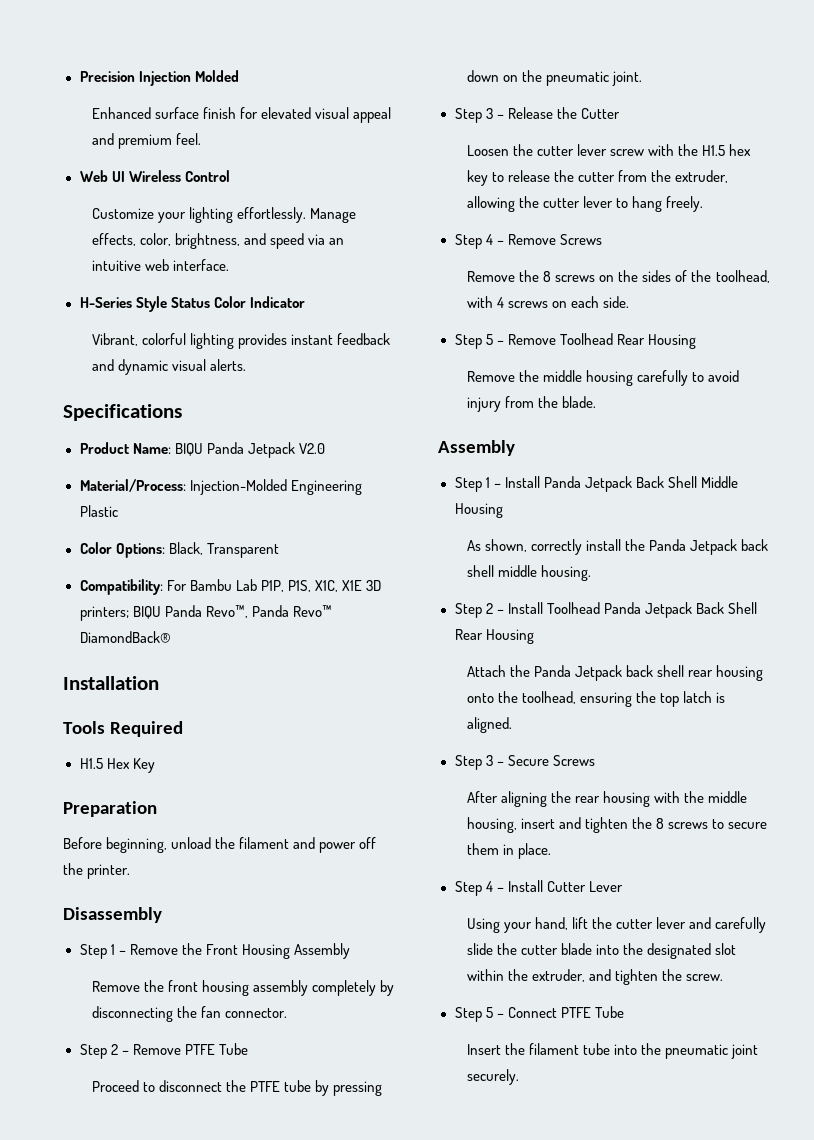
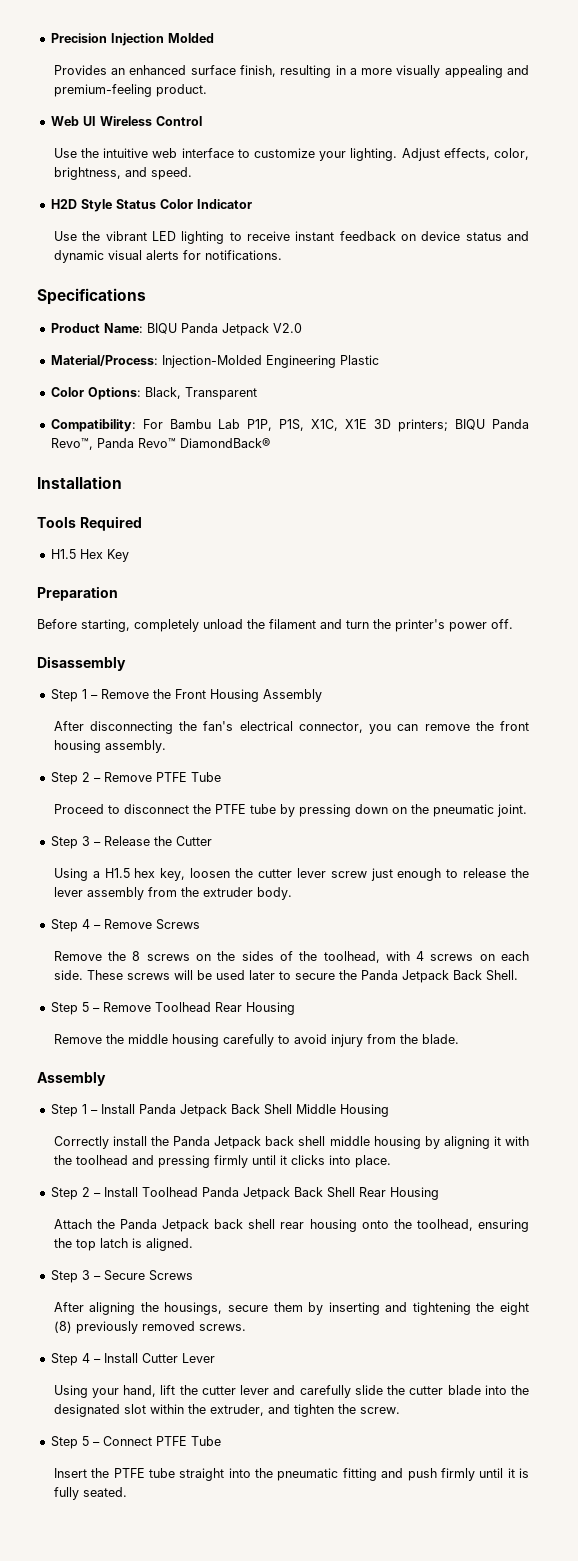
[92,107,392,123] [92,133,202,149] [79,170,230,182] [92,207,357,223] [92,233,345,249] [92,259,230,271] [79,296,305,312] [92,333,391,349] [92,359,247,375] Enhanced surface finish for elevated visual appeal and premium feel. // Web UI Wireless Control // Customize your lighting effortlessly. Manage effects, color, brightness, and speed via an intuitive web interface. // H-Series Style Status Color Indicator // Vibrant, colorful lighting provides instant feedback and dynamic visual alerts. -> [53,65,529,78] [53,84,207,97] [50,116,202,126] [53,148,529,161] [53,167,192,180] [50,199,252,212] [53,231,529,244] [53,250,282,263] Provides an enhanced surface finish, resulting in a more visually appealing and premium-feeling product. // Web UI Wireless Control // Use the intuitive web interface to customize your lighting. Adjust effects, color, brightness, and speed. // H2D Style Status Color Indicator // Use the vibrant LED lighting to receive instant feedback on device status and dynamic visual alerts for notifications.
[106,837,168,853] beginning, -> [81,619,199,632] starting, completely
[319,837,377,853] [63,863,131,879] power off the printer. -> [346,619,513,632] turn the printer's power off.
[92,980,395,996] [92,1006,288,1022] Remove the front housing assembly completely by disconnecting the fan connector. -> [53,721,529,734] [53,740,166,753] After disconnecting the fan's electrical connector, you can remove the front housing assembly.
[467,144,752,156] [467,170,729,186] [467,196,704,212] Loosen the cutter lever screw with the H1.5 hex key to release the cutter from the extruder, allowing the cutter lever to hang freely. -> [53,868,530,881] [53,887,292,900] Using a H1.5 hex key, loosen the cutter lever screw just enough to release the lever assembly from the extruder body.
(630, 302) none -> [86,970,518,983] These screws will be used later to secure the Panda Jetpack Back Shell.
[467,539,583,555] As shown, correctly -> [53,1136,109,1149] Correctly
[541,565,592,581] housing. -> [373,1136,529,1149] [53,1155,391,1168] housing by aligning it with the toolhead and pressing firmly until it clicks into place.
[575,791,748,807] [467,817,768,833] [467,843,552,859] rear housing with the middle housing, insert and tighten the 8 screws to secure them in place. -> [164,1302,530,1315] [53,1321,246,1334] housings, secure them by inserting and tightening the eight (8) previously removed screws.
[529,1043,759,1059] [467,1069,520,1085] filament tube into the pneumatic joint securely. -> [113,1468,530,1481] [53,1487,127,1500] PTFE tube straight into the pneumatic fitting and push firmly until it is fully seated.

